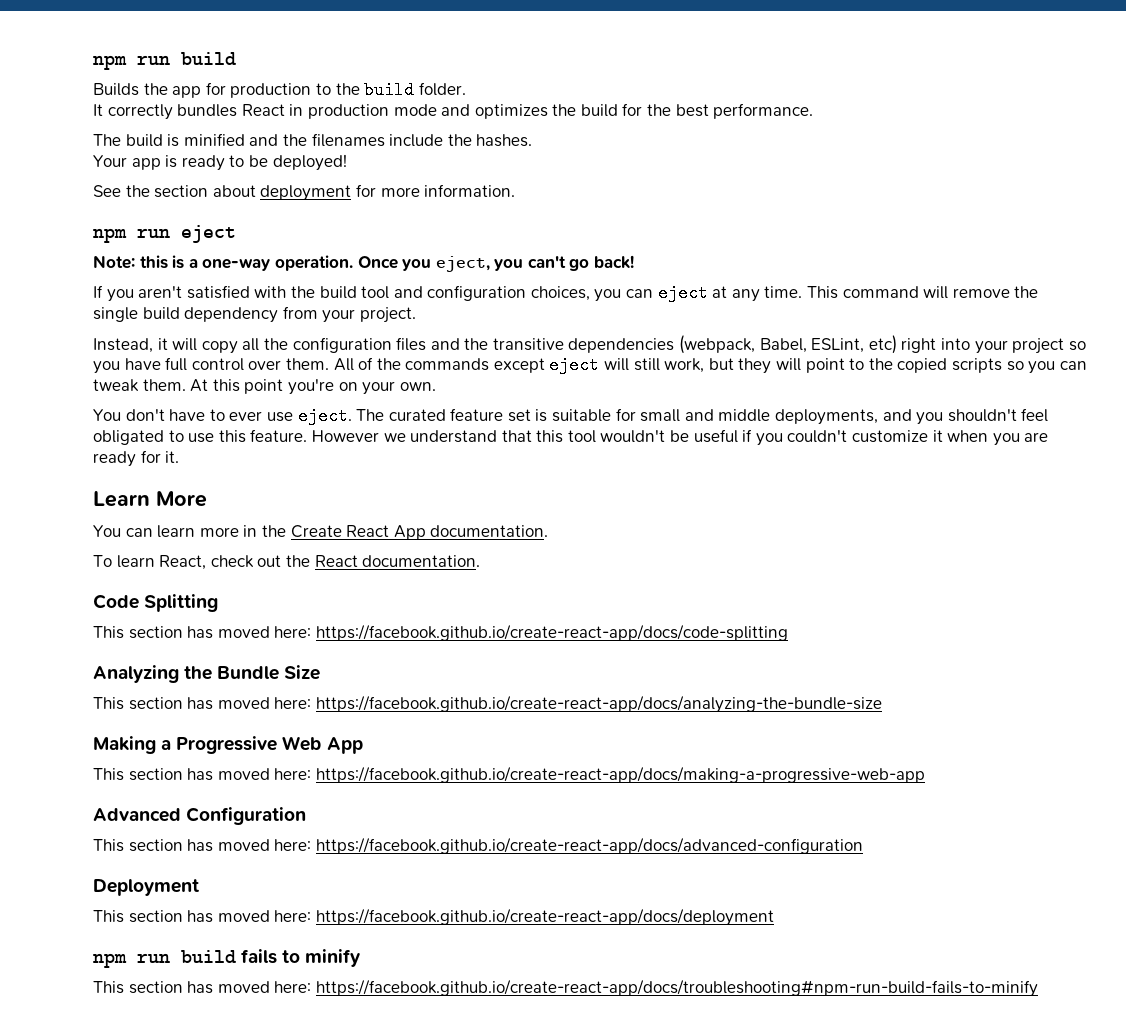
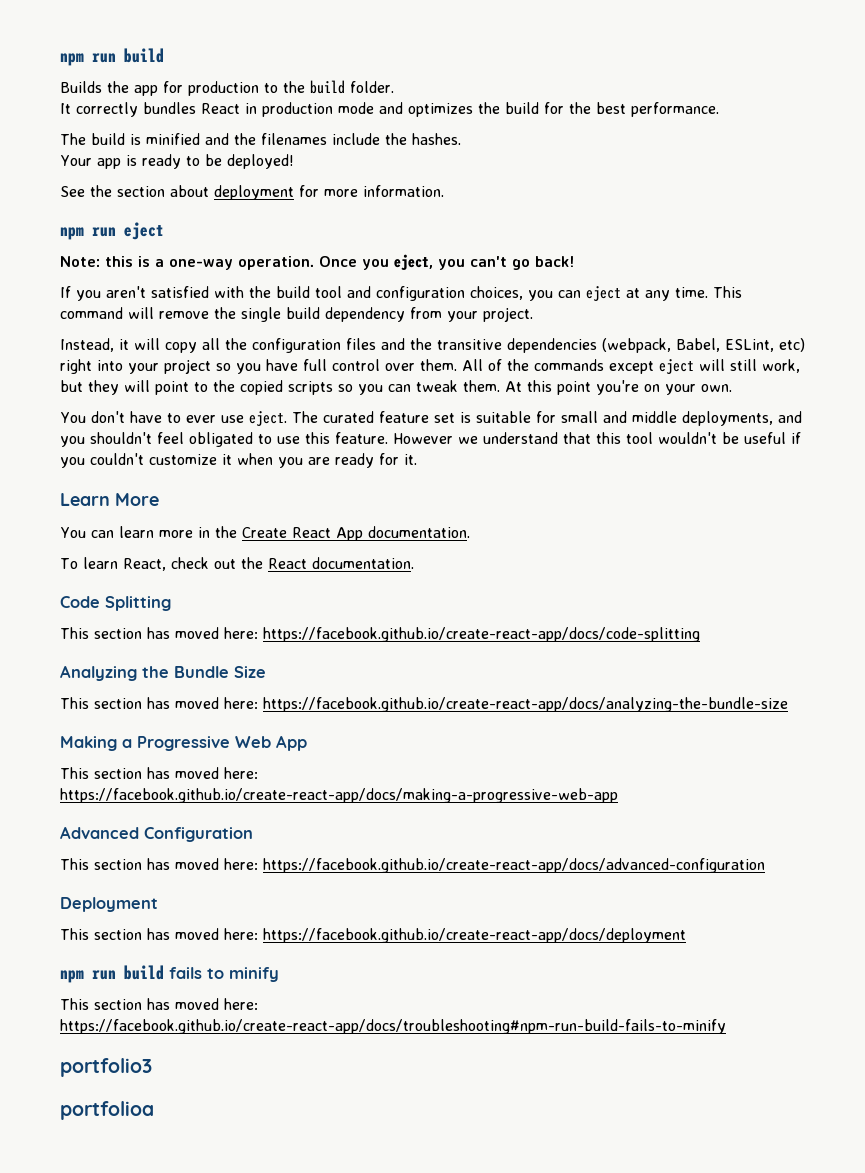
(1038, 988) none -> [60,1058,152,1077] [60,1101,154,1120] // portfolio3 // portfolioa

